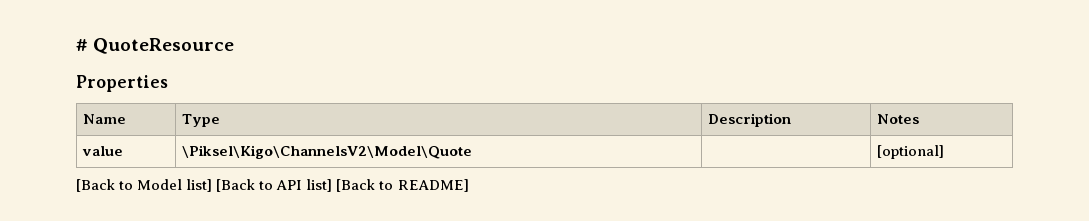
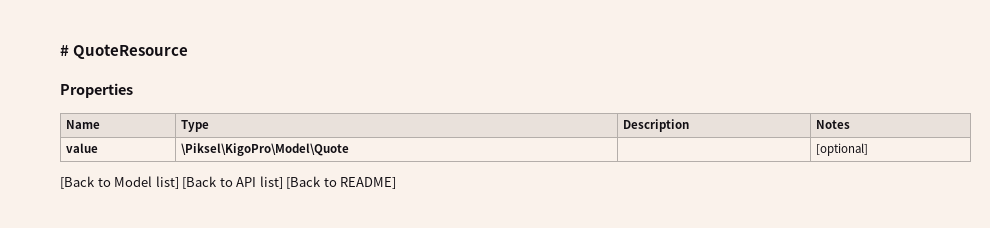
[181,145,472,159] \Piksel\Kigo\ChannelsV2\Model\Quote -> [181,143,350,156] \Piksel\KigoPro\Model\Quote

